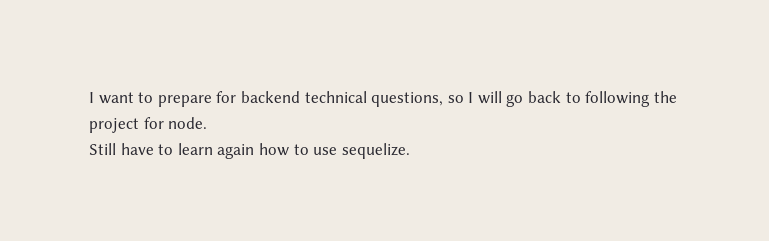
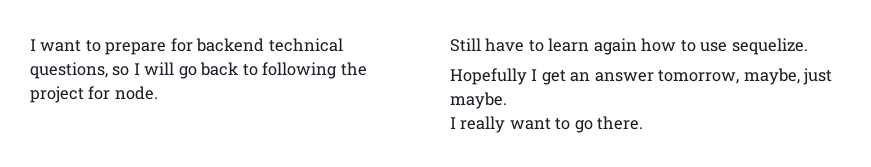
(410, 151) none -> [450,68,833,85] [450,92,507,109] [450,116,644,133] // Hopefully I get an answer tomorrow, maybe, just maybe. // I really want to go there.

